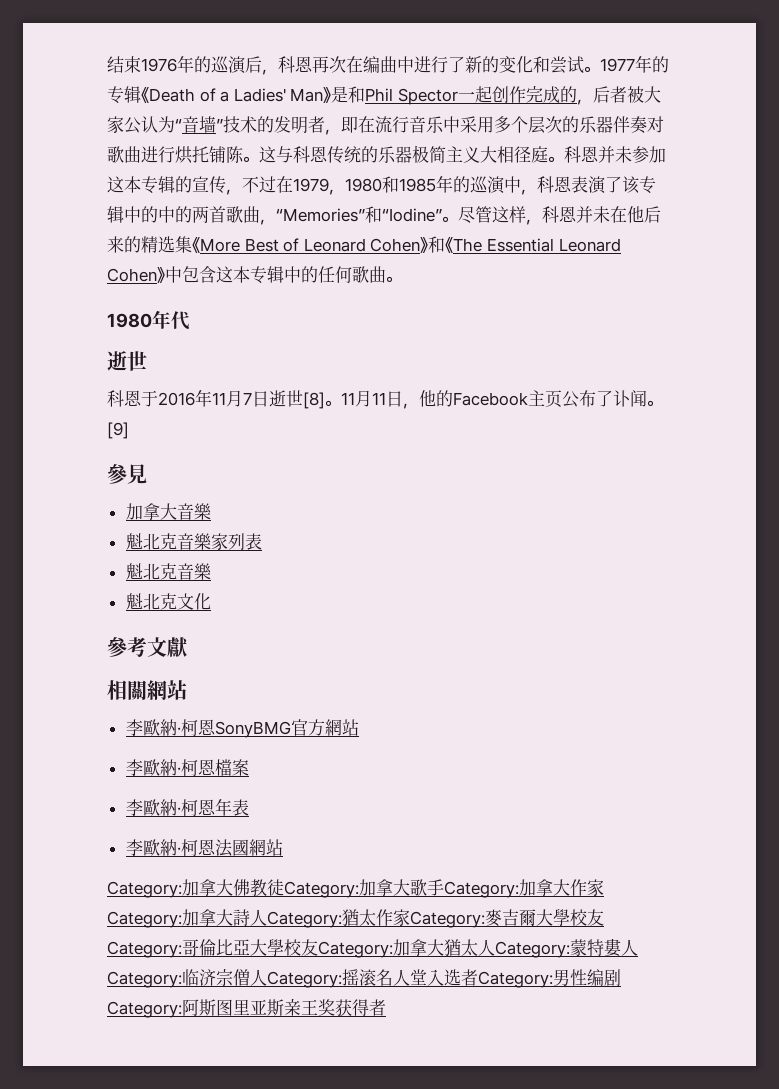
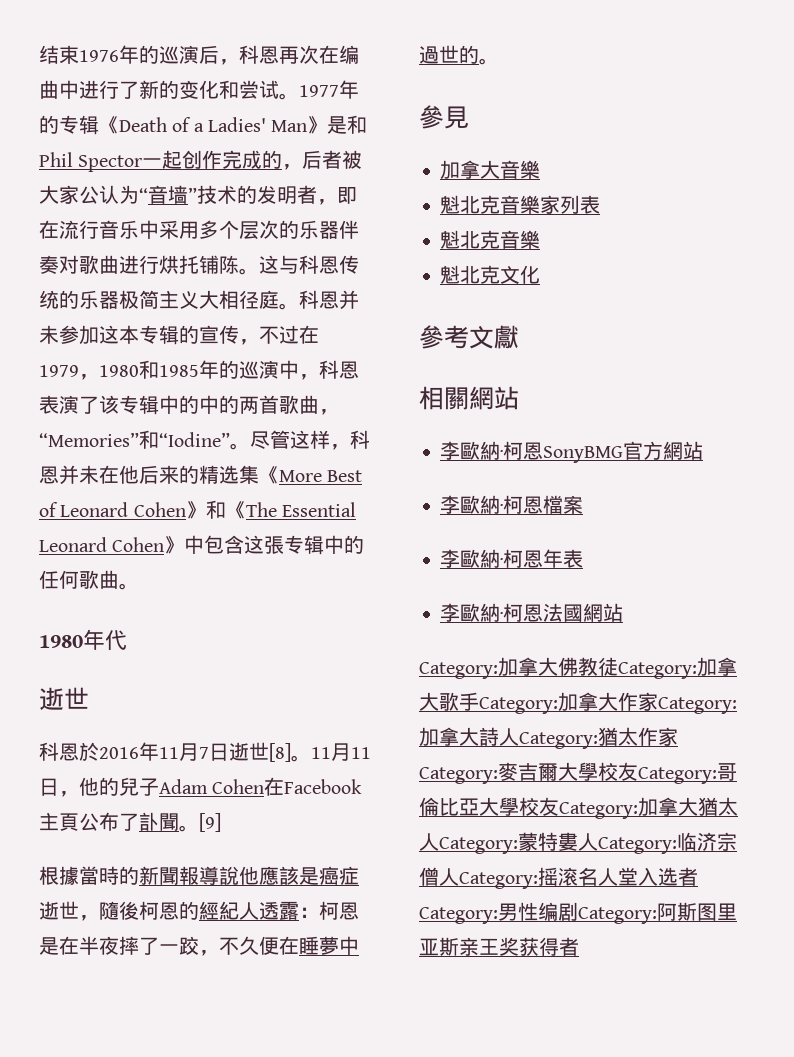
[233,266,250,283] 本 -> [264,536,285,554] 張
[141,390,158,407] 于 -> [79,742,99,761] 於
[453,390,663,408] [107,422,129,439] Facebook主页公布了讣闻。[9] -> [119,777,363,796] [39,812,221,832] [39,866,359,885] [39,901,359,921] [39,936,359,956] [419,45,499,65] 兒子Adam Cohen在Facebook主頁公布了訃聞。[9] // 根據當時的新聞報導說他應該是癌症逝世，隨後柯恩的經紀人透露：柯恩是在半夜摔了一跤，不久便在睡夢中過世的。

